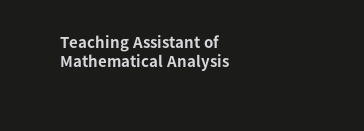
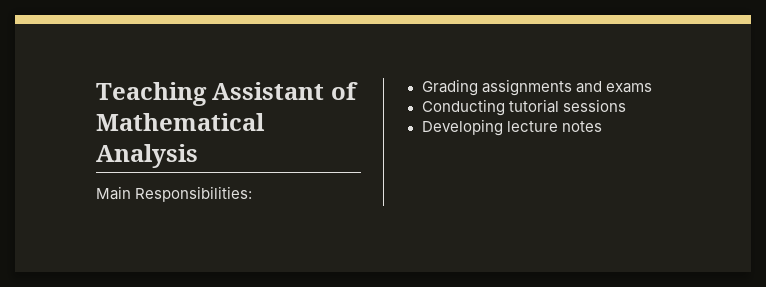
(230, 62) none -> [96,186,253,202] [421,79,652,96] [421,99,626,116] [421,119,602,136] // Main Responsibilities: // Grading assignments and exams // Conducting tutorial sessions // Developing lecture notes

